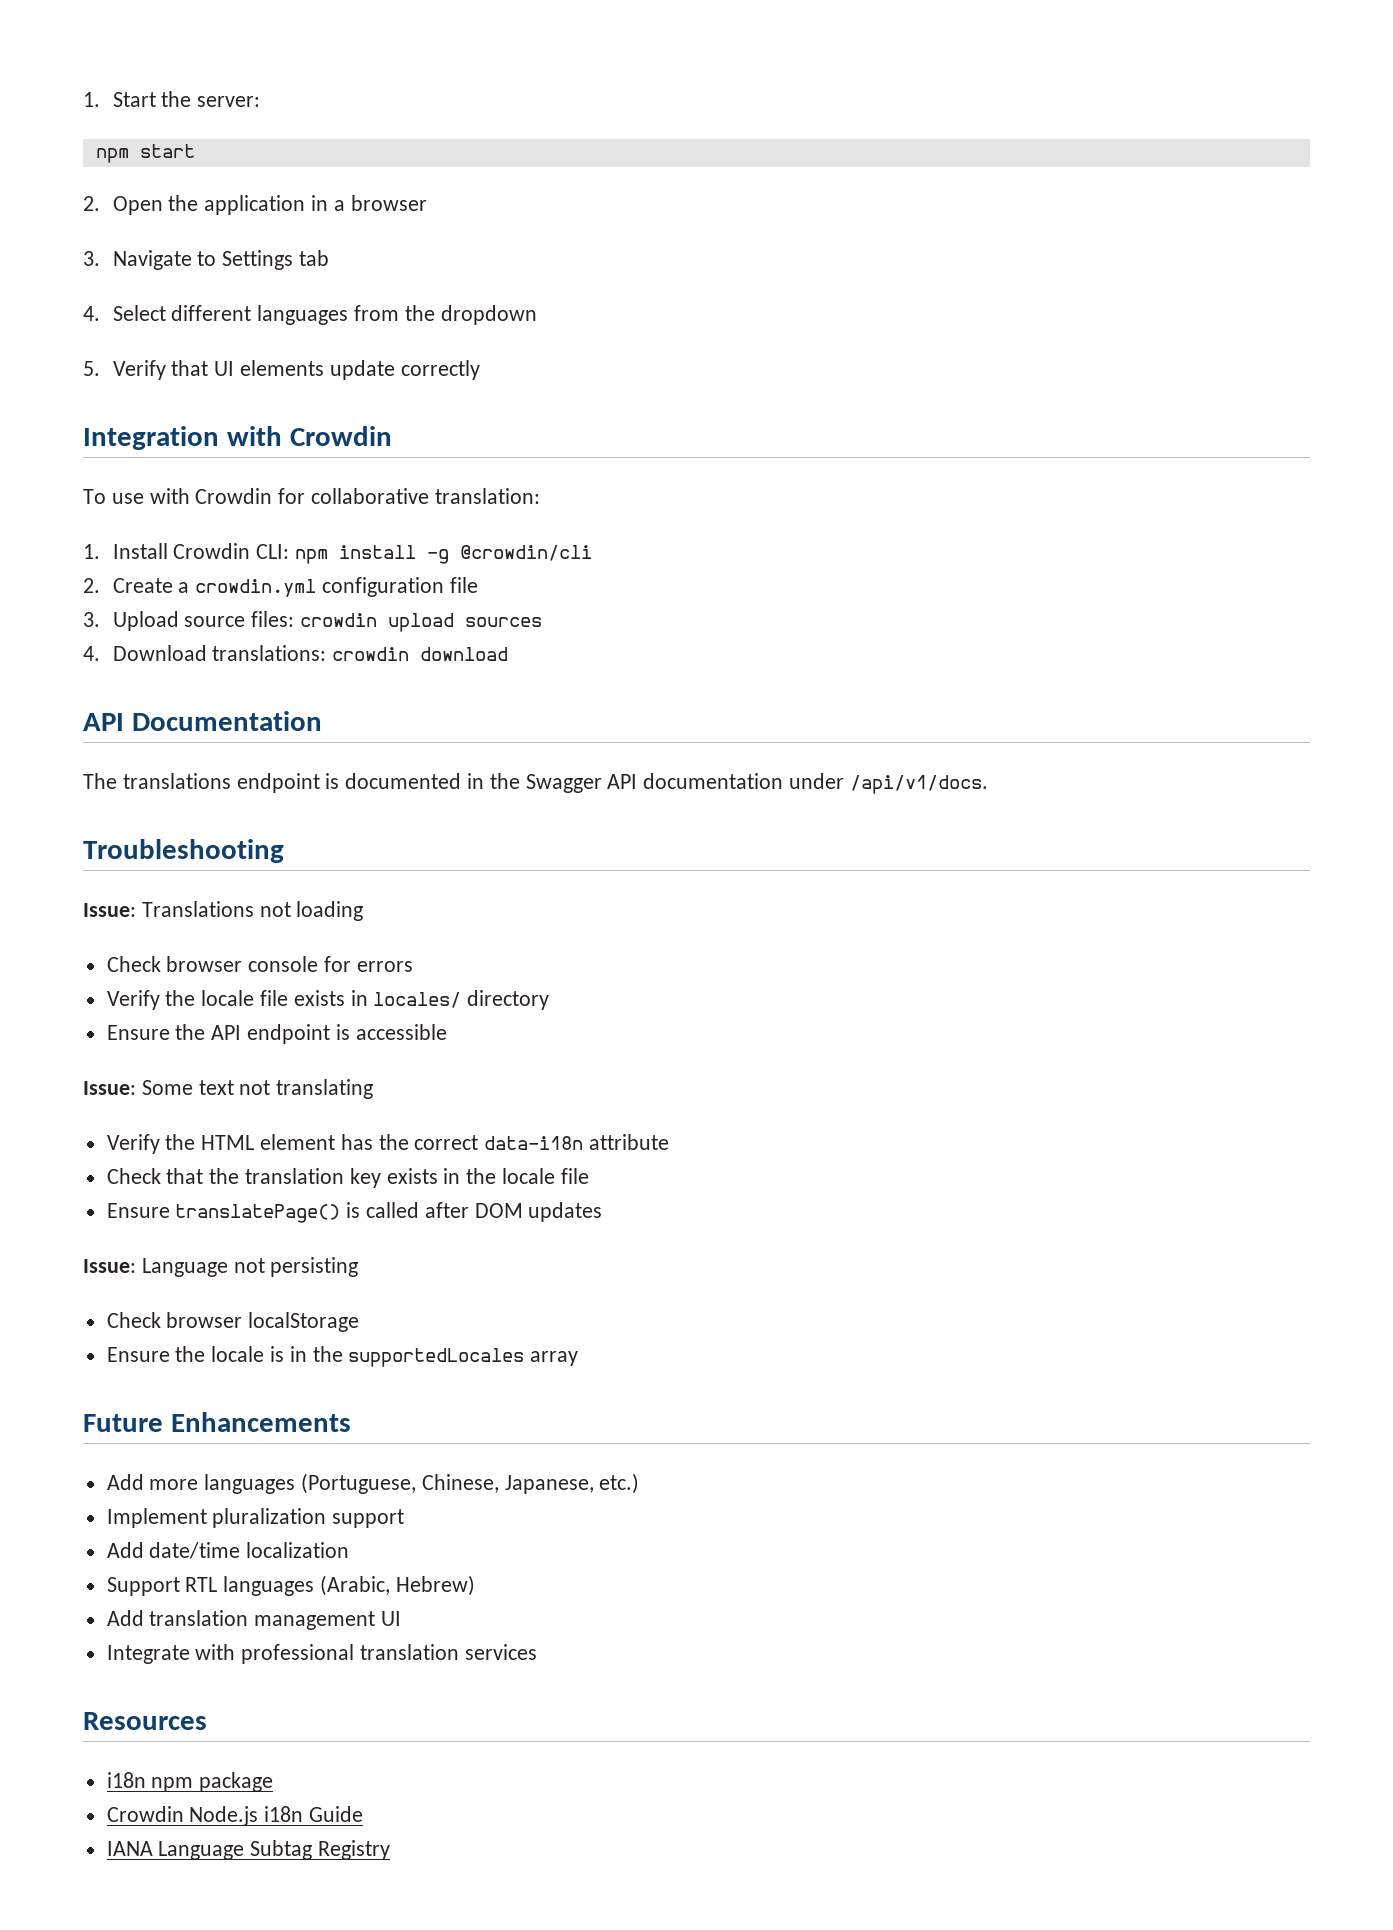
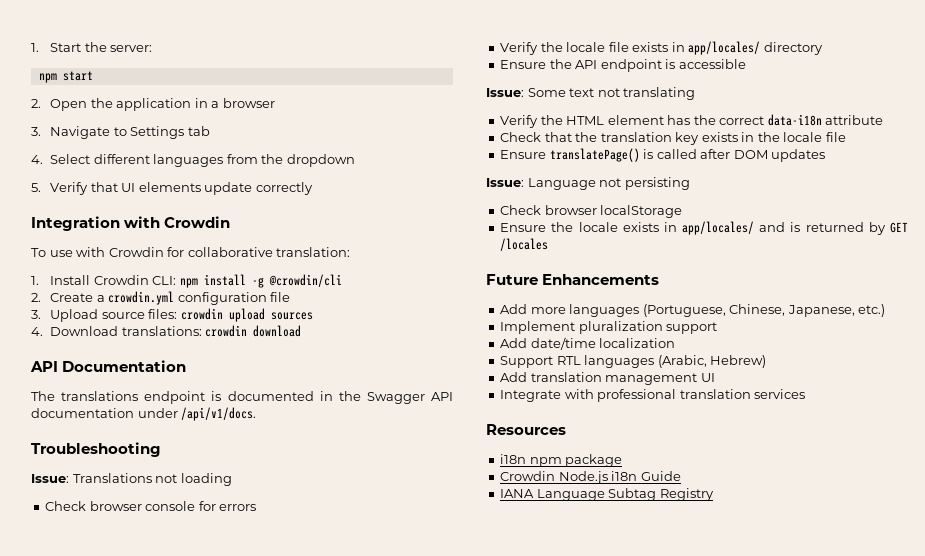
[373,992,462,1008] locales/ -> [688,41,761,55] app/locales/
[270,1346,579,1367] is in the supportedLocales array -> [622,221,908,235] [500,238,549,251] exists in app/locales/ and is returned by GET /locales

